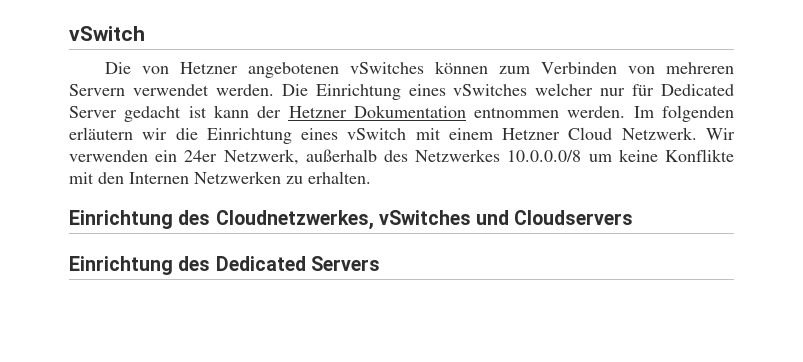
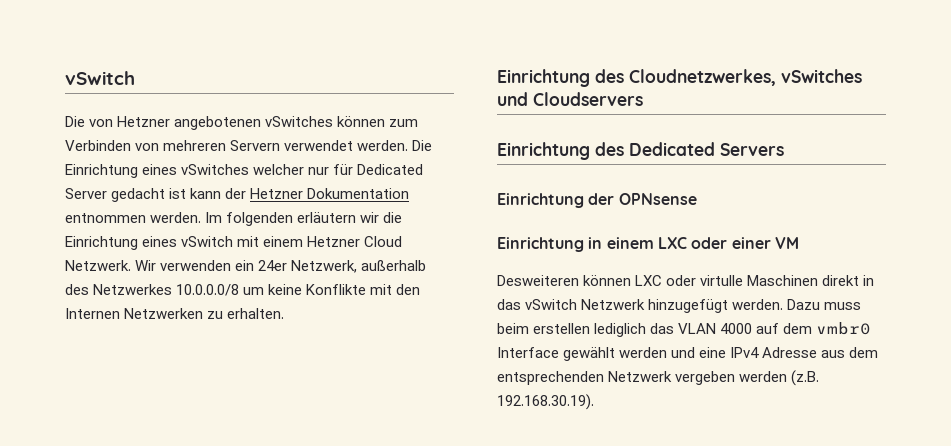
(380, 263) none -> [497,193,697,208] [497,237,799,252] [497,275,875,286] [497,299,862,313] [497,322,872,337] [497,347,879,361] [497,370,820,386] [497,394,594,410] // Einrichtung der OPNsense // Einrichtung in einem LXC oder einer VM // Desweiteren können LXC oder virtulle Maschinen direkt in das vSwitch Netzwerk hinzugefügt werden. Dazu muss beim erstellen lediglich das VLAN 4000 auf dem vmbr0 Interface gewählt werden und eine IPv4 Adresse aus dem entsprechenden Netzwerk vergeben werden (z.B. 192.168.30.19).

